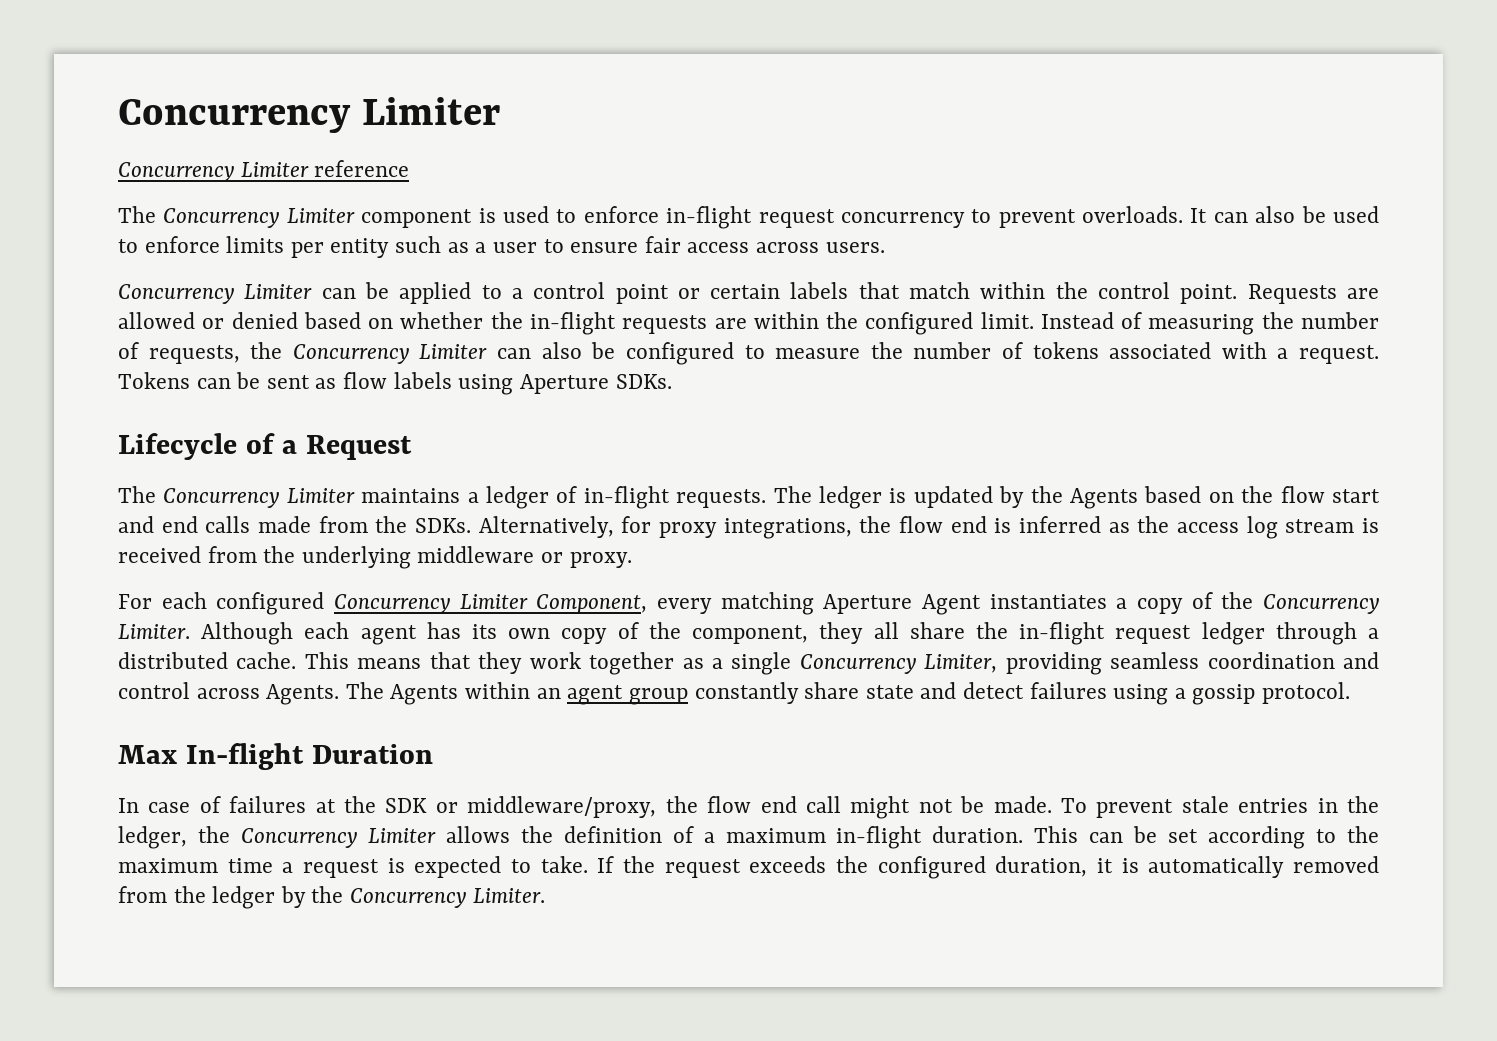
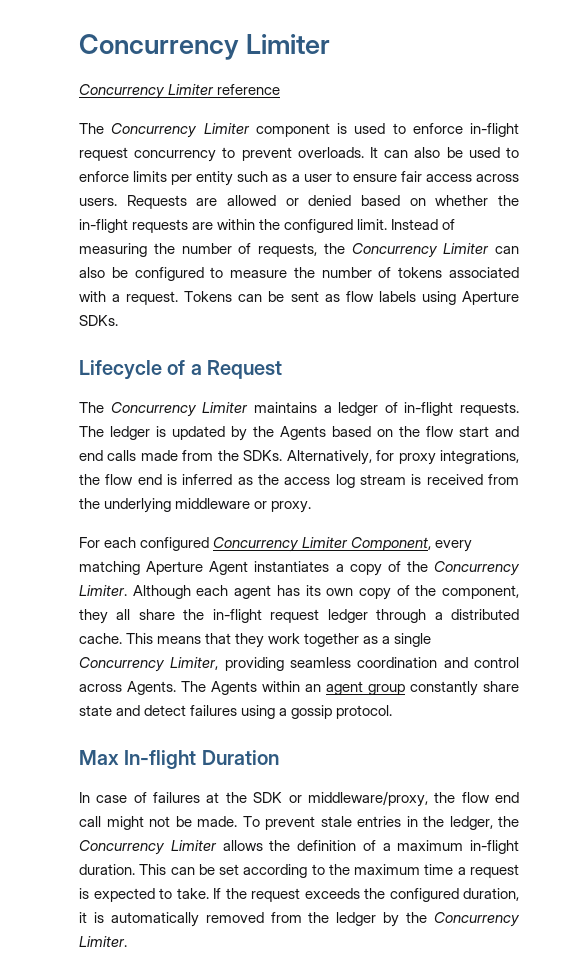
[118,282,1238,304] // Concurrency Limiter can be applied to a control point or certain labels that match within the control point. -> (117, 202) none

